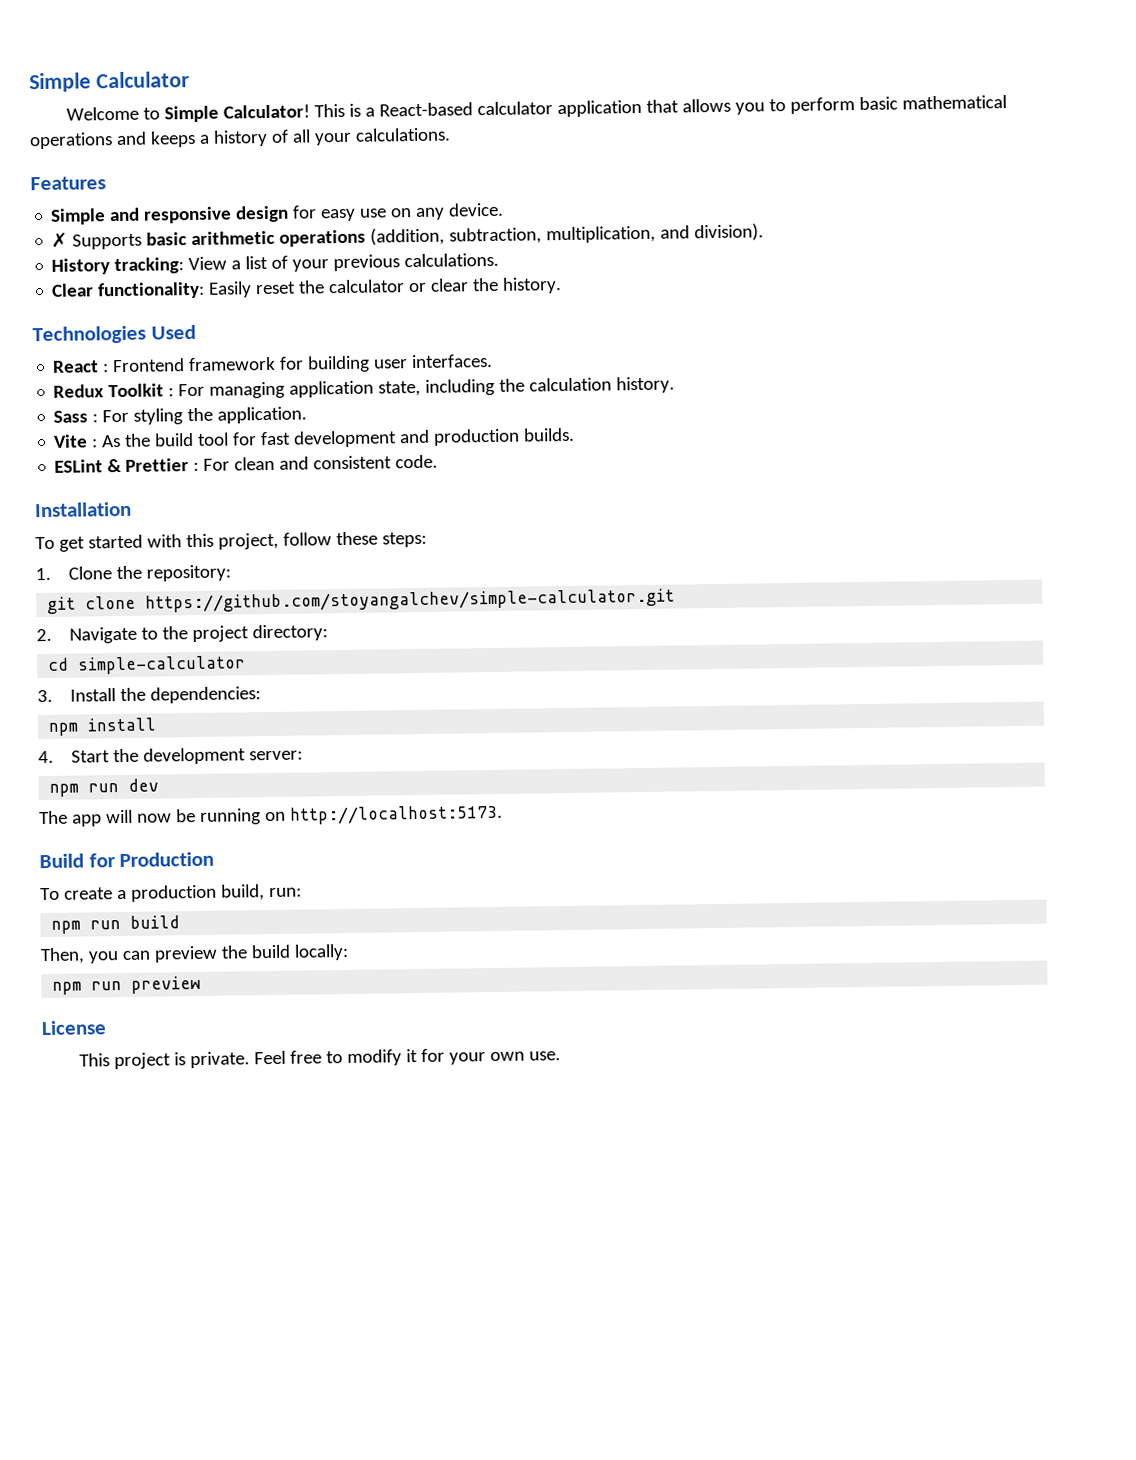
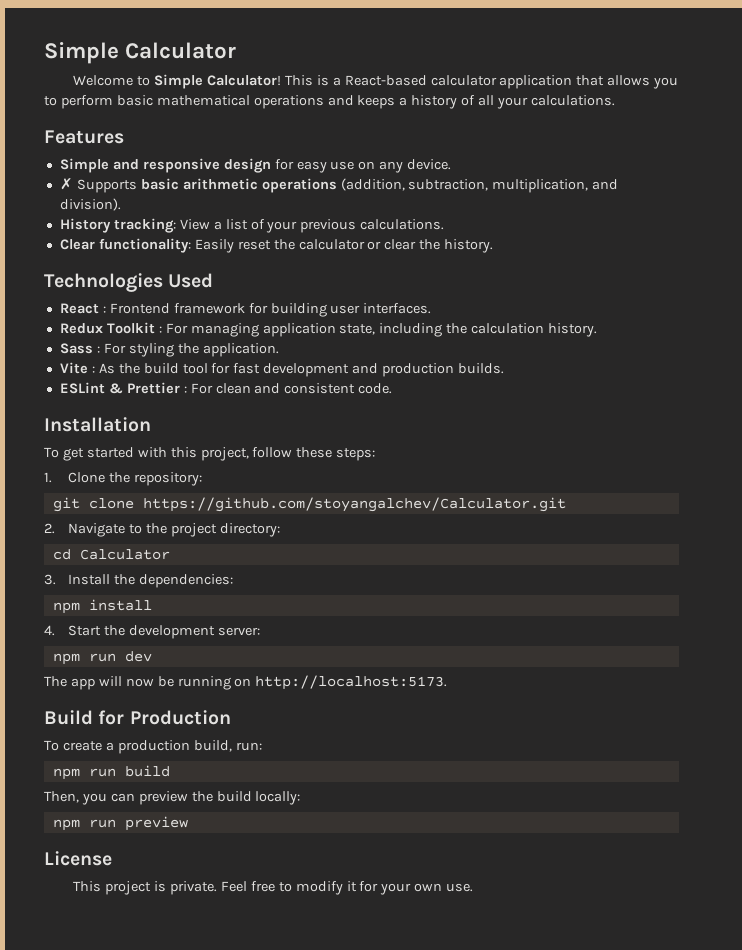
[145,588,676,613] https://github.com/stoyangalchev/simple-calculator.git -> [142,497,566,512] https://github.com/stoyangalchev/Calculator.git
[77,655,247,675] simple-calculator -> [79,549,170,560] Calculator

